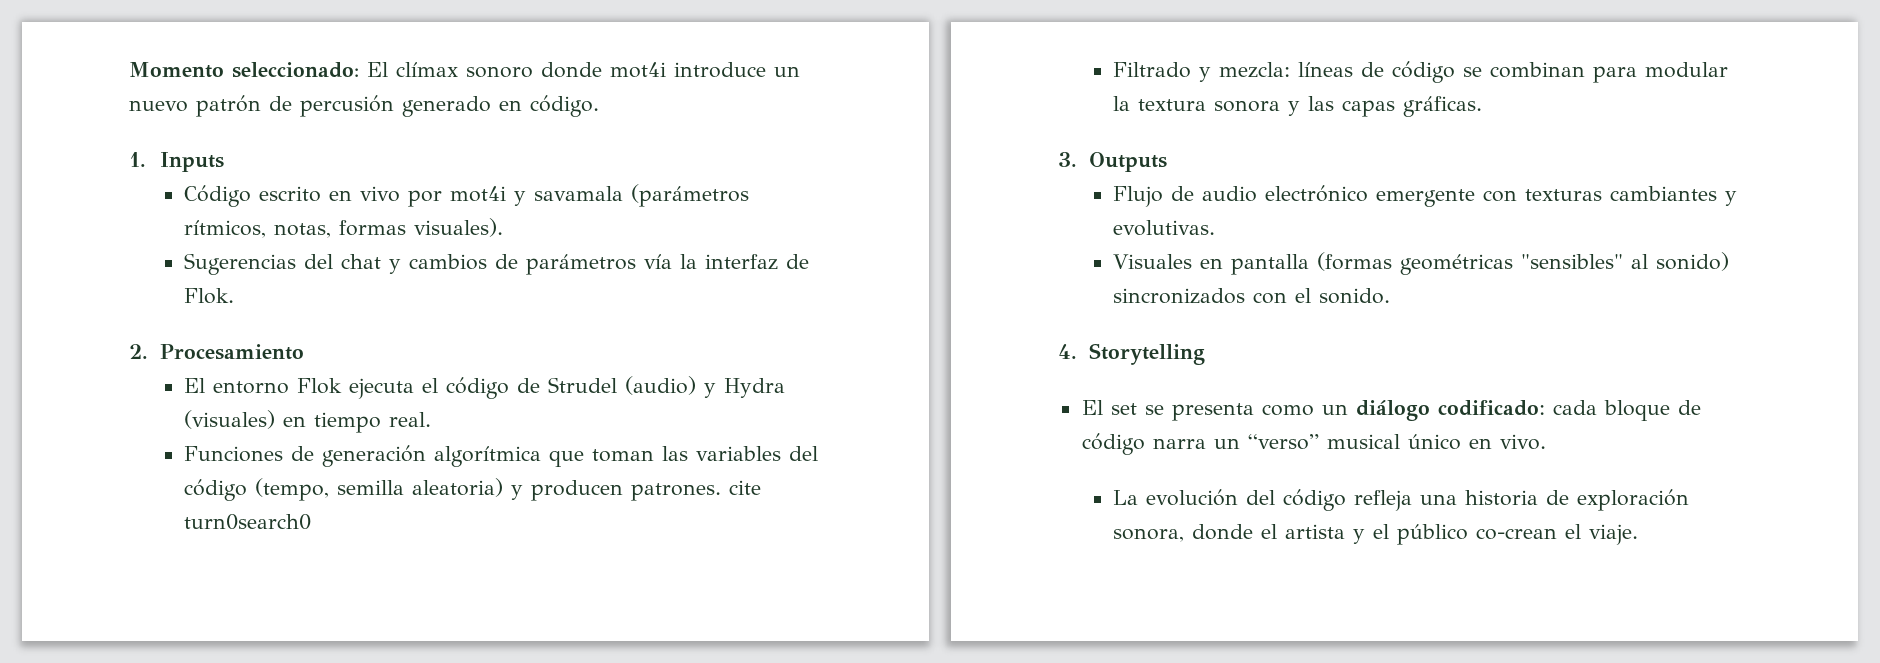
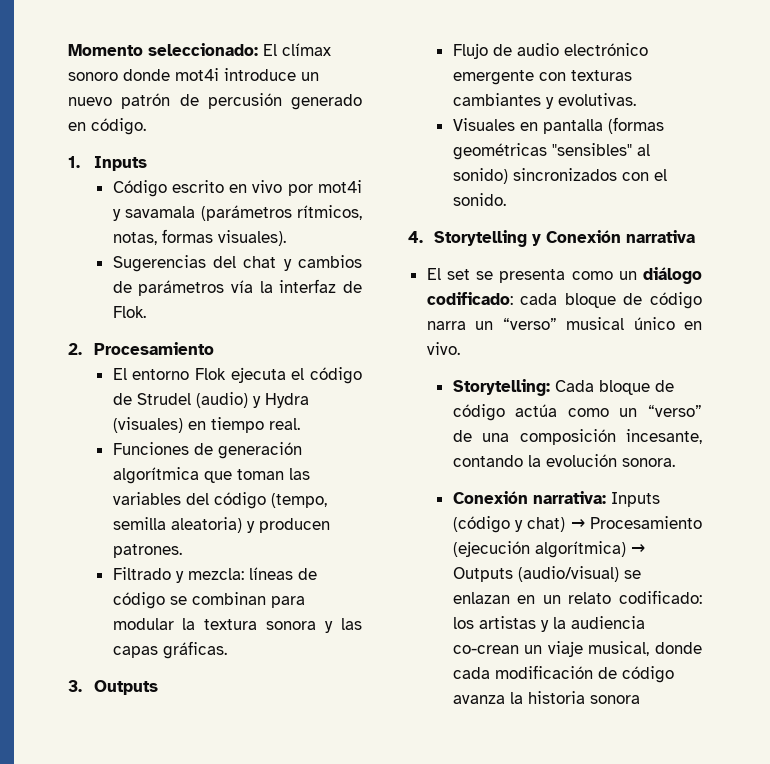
[728,480,761,495] [183,514,311,530] cite turn0search0 -> (182, 551) none
(1206, 354) none -> [531,230,695,246] y Conexión narrativa
[1112,489,1689,511] [1112,524,1638,545] La evolución del código refleja una historia de exploración sonora, donde el artista y el público co-crean el viaje. -> [452,379,674,396] [452,404,702,421] [452,429,702,445] [452,454,675,467] [452,491,660,507] [452,516,702,533] [452,541,645,558] [452,566,641,582] [452,590,702,604] [452,616,645,632] [452,641,702,657] [452,665,674,683] [452,691,640,704] Storytelling: Cada bloque de código actúa como un “verso” de una composición incesante, contando la evolución sonora. // Conexión narrativa: Inputs (código y chat) → Procesamiento (ejecución algorítmica) → Outputs (audio/visual) se enlazan en un relato codificado: los artistas y la audiencia co-crean un viaje musical, donde cada modificación de código avanza la historia sonora

